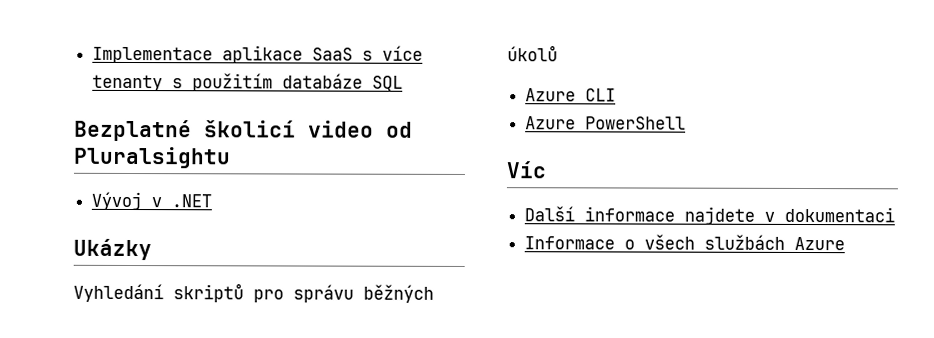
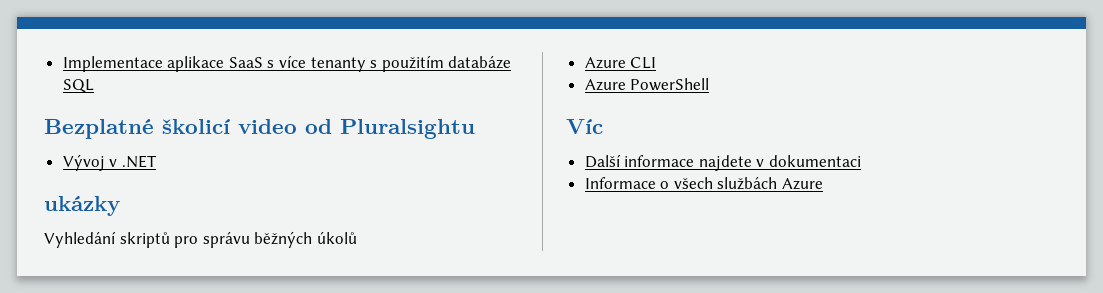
[73,238,152,261] Ukázky -> [44,196,120,216] ukázky

